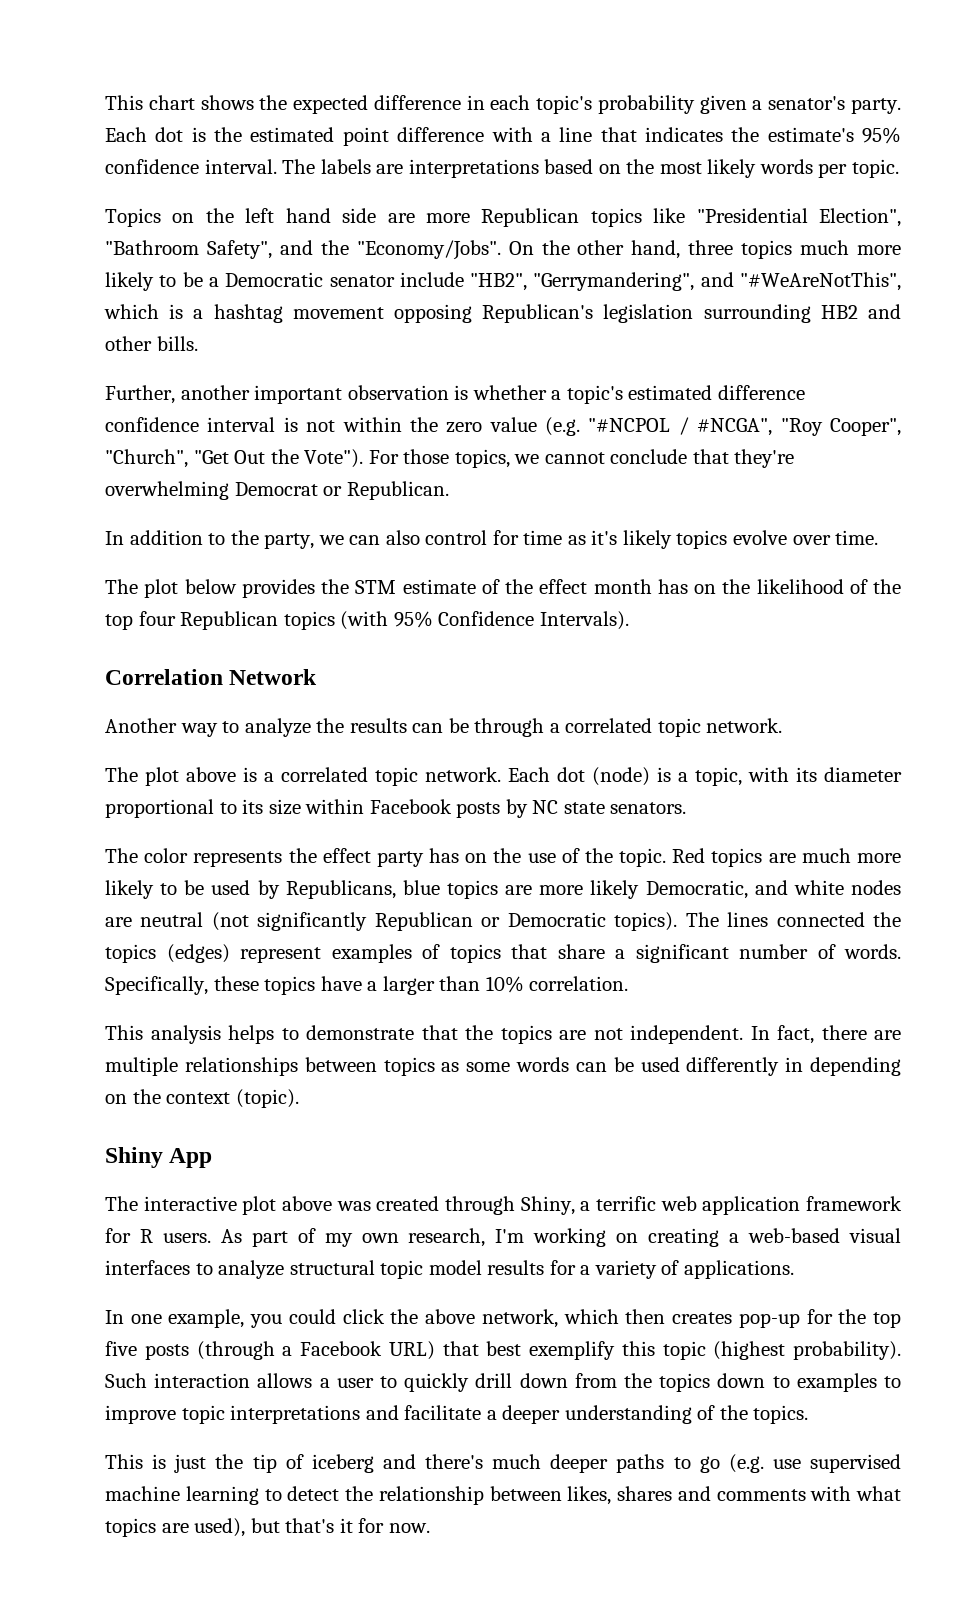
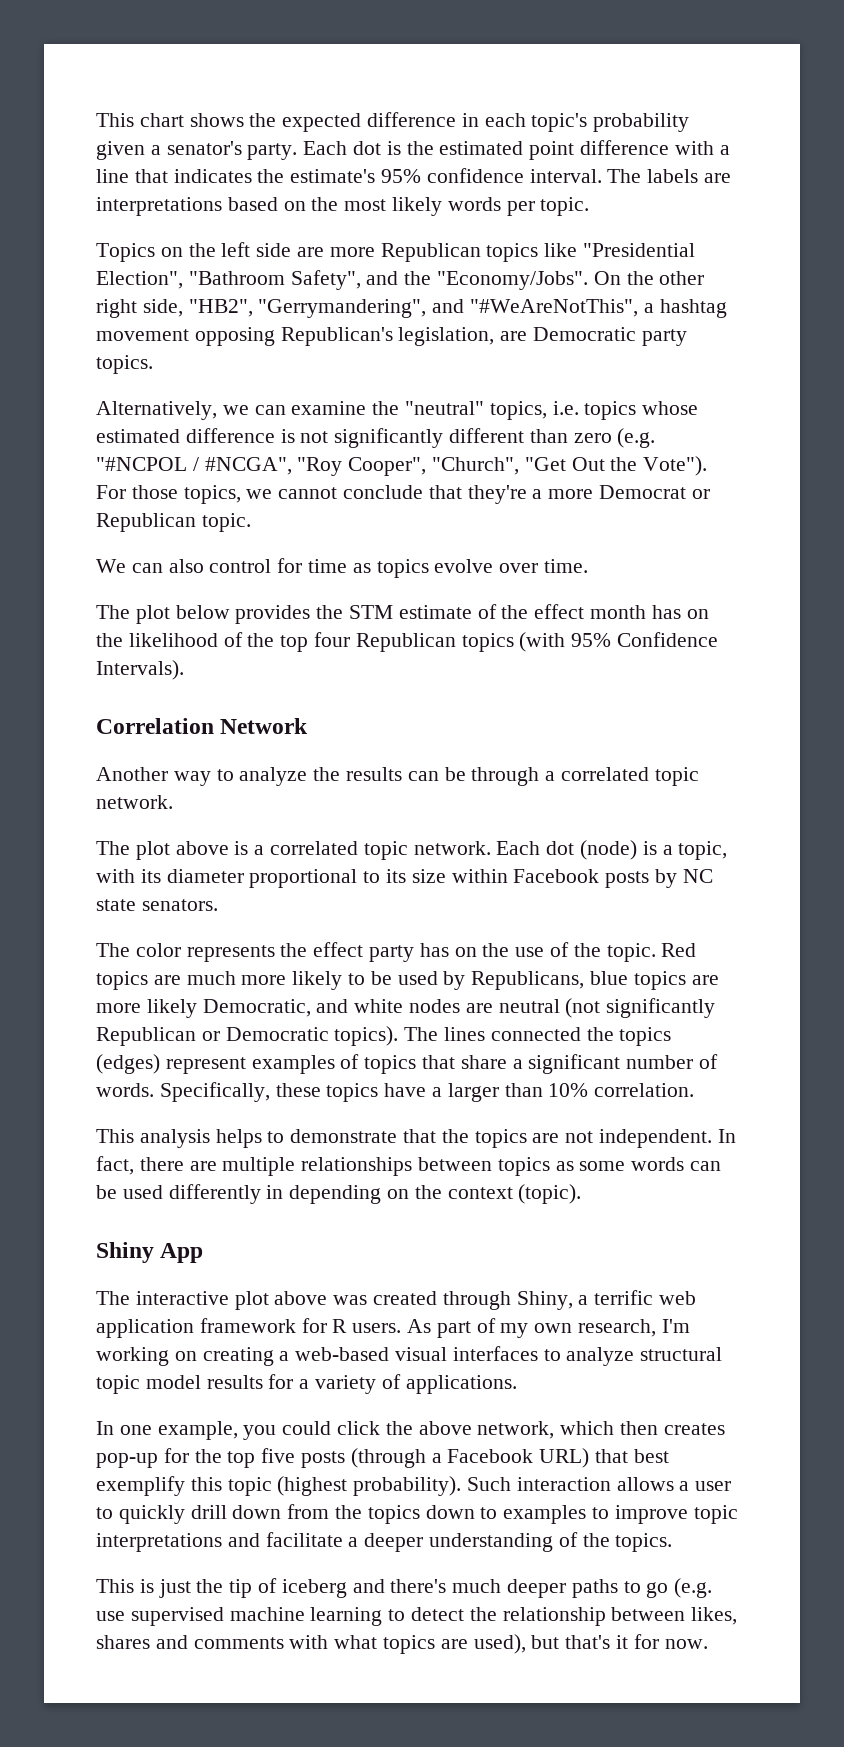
[285,208,331,223] hand -> (251, 249) none
[631,240,901,259] [105,272,464,291] hand, three topics much more likely to be a Democratic senator include -> [96,299,183,318] right side,
[104,304,184,319] which is -> (639, 308) none
[603,304,902,323] [105,336,198,351] [105,385,805,404] [105,417,537,433] legislation surrounding HB2 and other bills. // Further, another important observation is whether a topic's estimated difference confidence interval is not within the zero value -> [398,327,687,346] [96,355,153,374] [96,401,699,420] [96,428,612,448] legislation, are Democratic party topics. // Alternatively, we can examine the "neutral" topics, i.e. topics whose estimated difference is not significantly different than zero
[105,481,449,500] [105,530,344,549] overwhelming Democrat or Republican. // In addition to the party, we -> [532,485,710,499] [96,513,251,532] [96,559,126,573] a more Democrat or Republican topic. // We
[591,530,672,549] it's likely -> (371, 568) none

